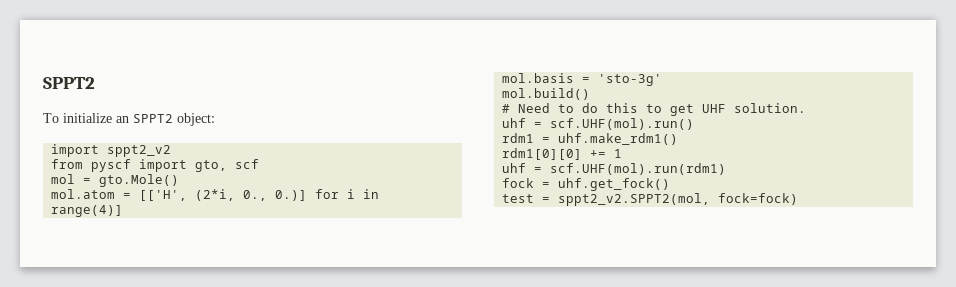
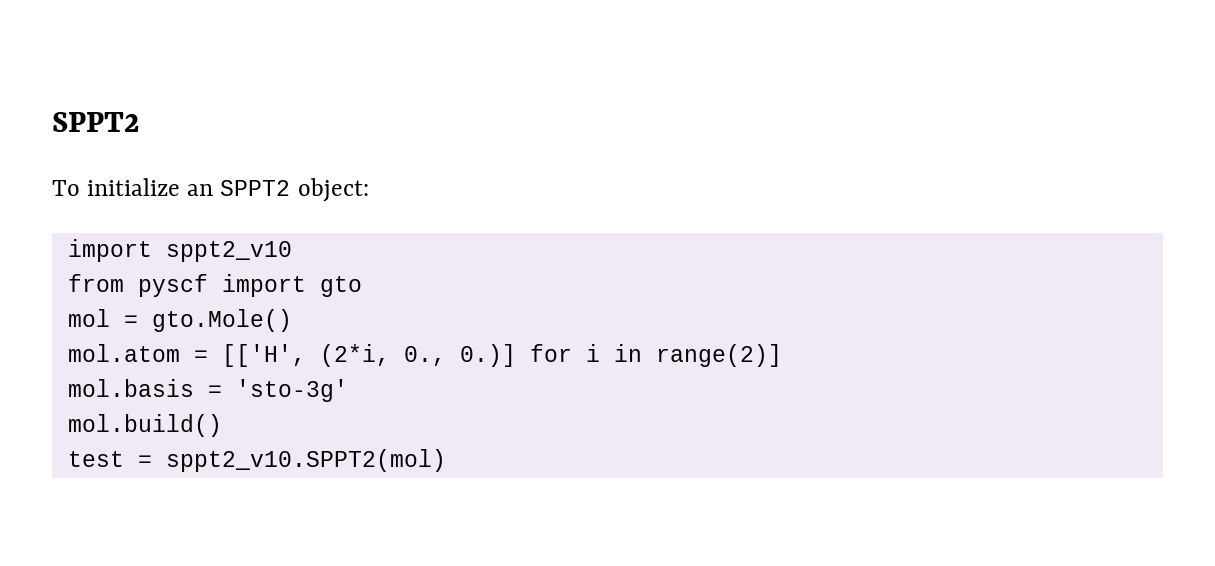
[107,145,172,157] sppt2_v2 -> [165,241,292,262] sppt2_v10
[195,159,260,172] gto, scf -> [319,276,362,297] gto
[51,205,124,217] range(4)] -> [655,344,782,367] range(2)]
[502,103,807,116] [502,118,695,130] [502,133,679,145] [502,148,623,160] [502,163,727,175] [502,178,671,191] // # Need to do this to get UHF solution. // uhf = scf.UHF(mol).run() // rdm1 = uhf.make_rdm1() // rdm1[0][0] += 1 // uhf = scf.UHF(mol).run(rdm1) // fock = uhf.get_fock() -> (222, 425) none
[558,193,799,206] sppt2_v2.SPPT2(mol, fock=fock) -> [165,449,446,472] sppt2_v10.SPPT2(mol)

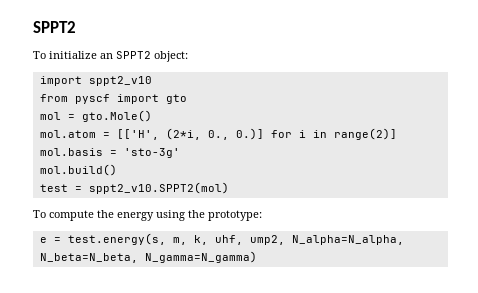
(446, 460) none -> [33,210,262,221] [39,233,404,245] [39,251,257,263] // To compute the energy using the prototype: // e = test.energy(s, m, k, uhf, ump2, N_alpha=N_alpha, N_beta=N_beta, N_gamma=N_gamma)

